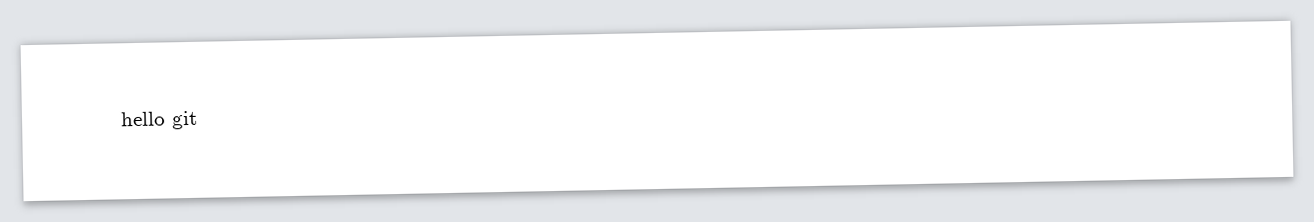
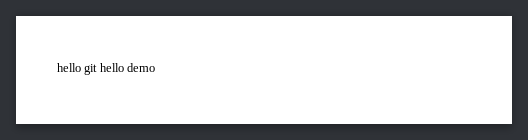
(198, 120) none -> [99,63,156,72] hello demo

